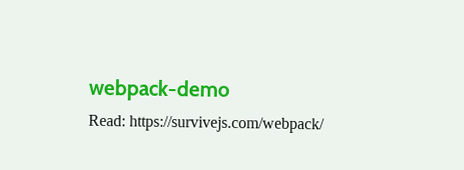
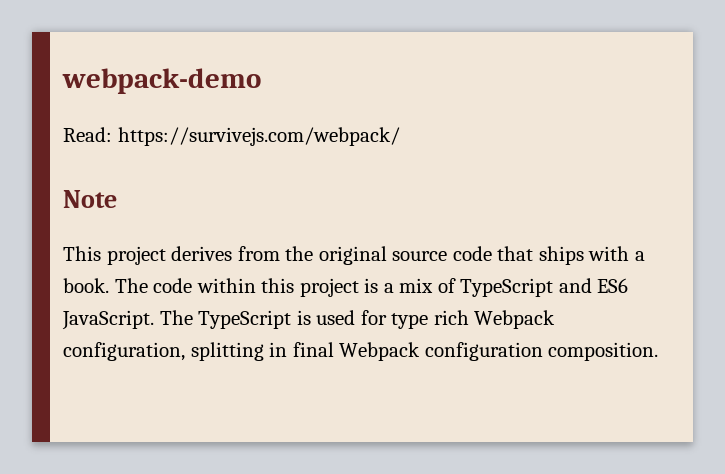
(326, 124) none -> [63,190,117,208] [63,246,645,265] [63,278,629,297] [62,310,556,330] [63,342,659,361] // Note // This project derives from the original source code that ships with a book. The code within this project is a mix of TypeScript and ES6 JavaScript. The TypeScript is used for type rich Webpack configuration, splitting in final Webpack configuration composition.

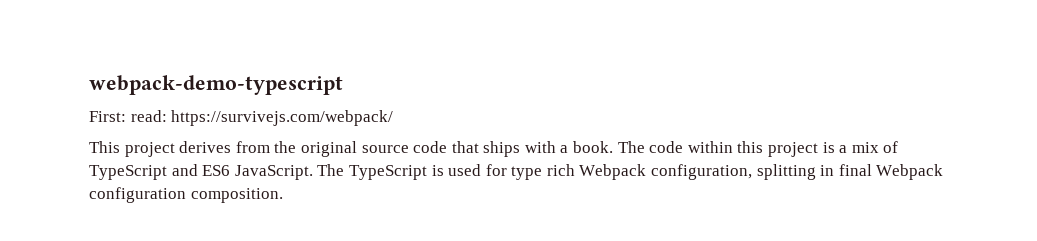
[62,68,261,94] [63,127,112,142] webpack-demo // Read: -> [89,75,343,95] [89,110,167,122] webpack-demo-typescript // First: read:
[63,190,117,208] // Note -> (394, 118) none

